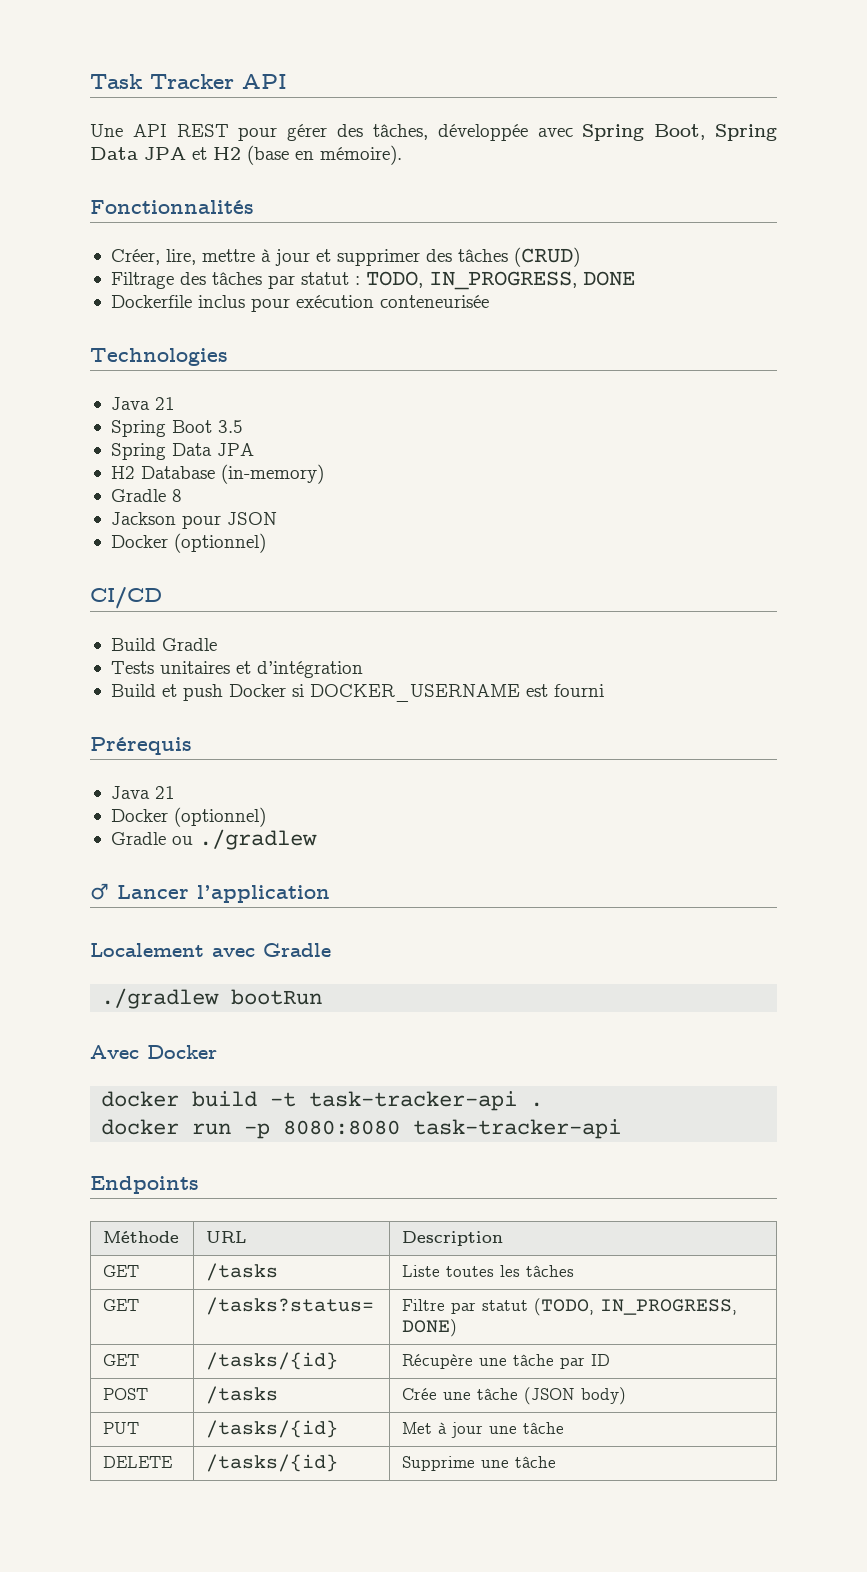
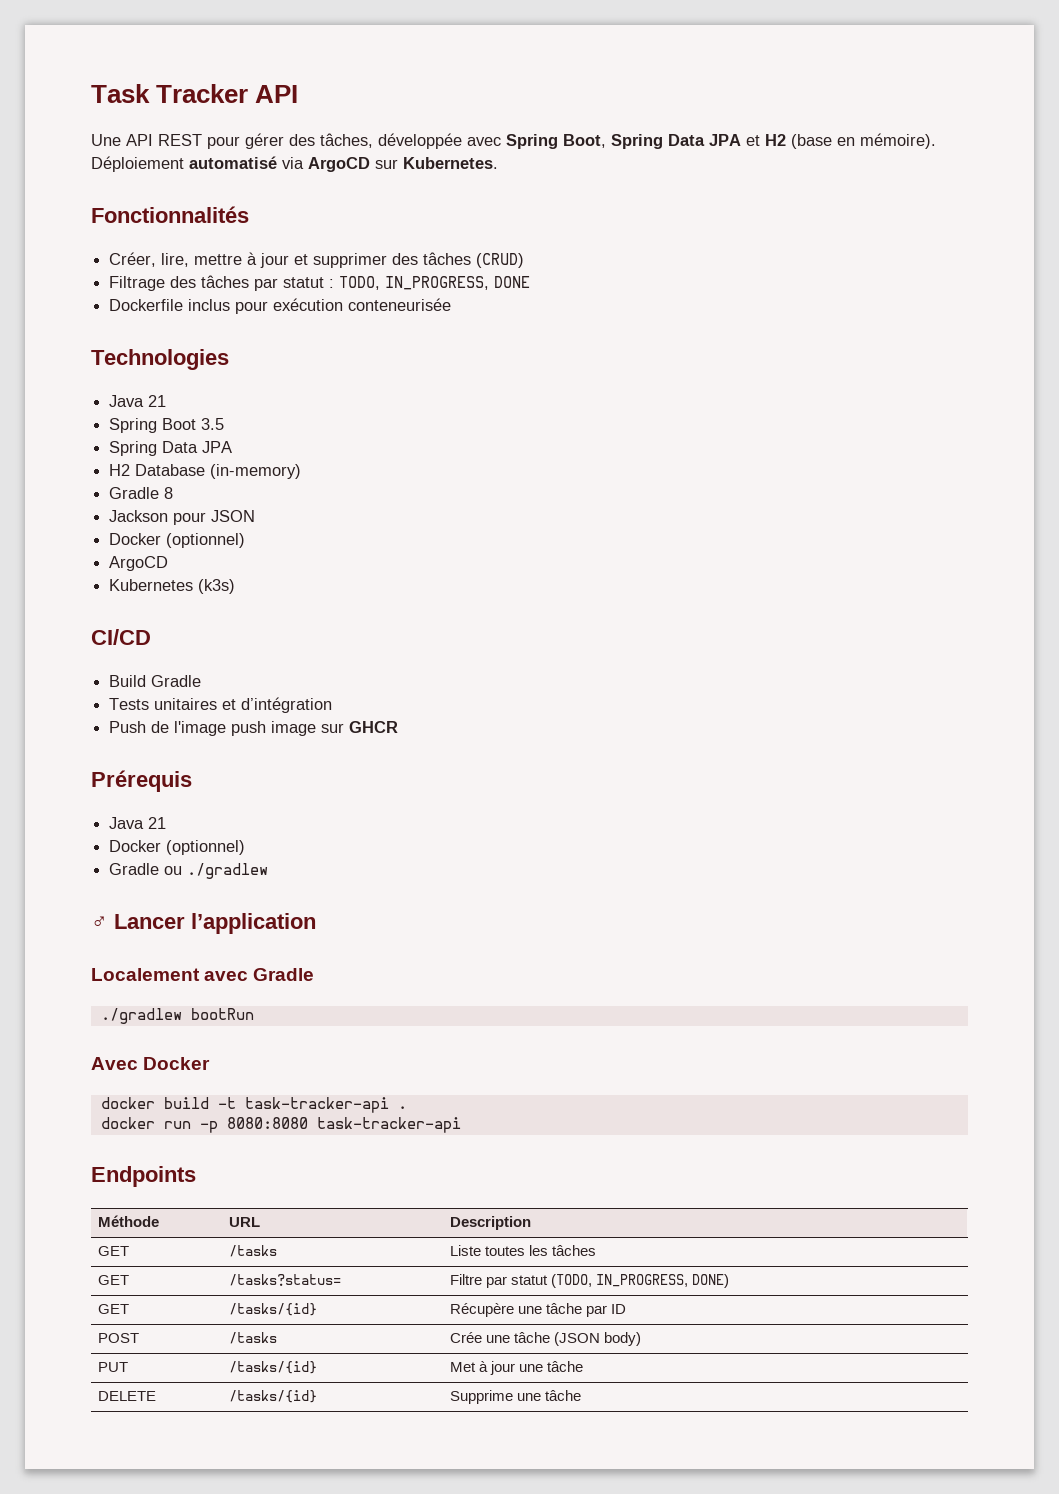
(402, 155) none -> [91,156,498,172] Déploiement automatisé via ArgoCD sur Kubernetes.
(266, 543) none -> [109,556,169,571] [109,579,236,594] // ArgoCD // Kubernetes (k3s)
[110,684,604,702] Build et push Docker si DOCKER_USERNAME est fourni -> [109,721,399,736] Push de l'image push image sur GHCR

